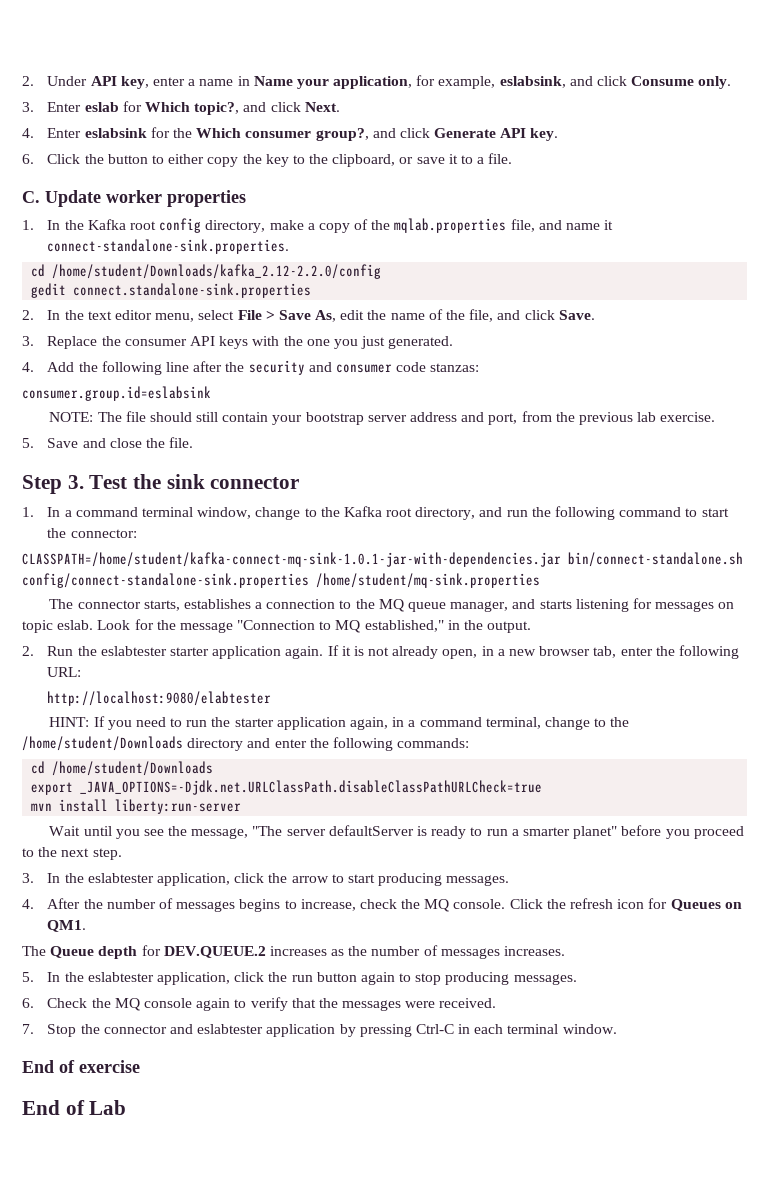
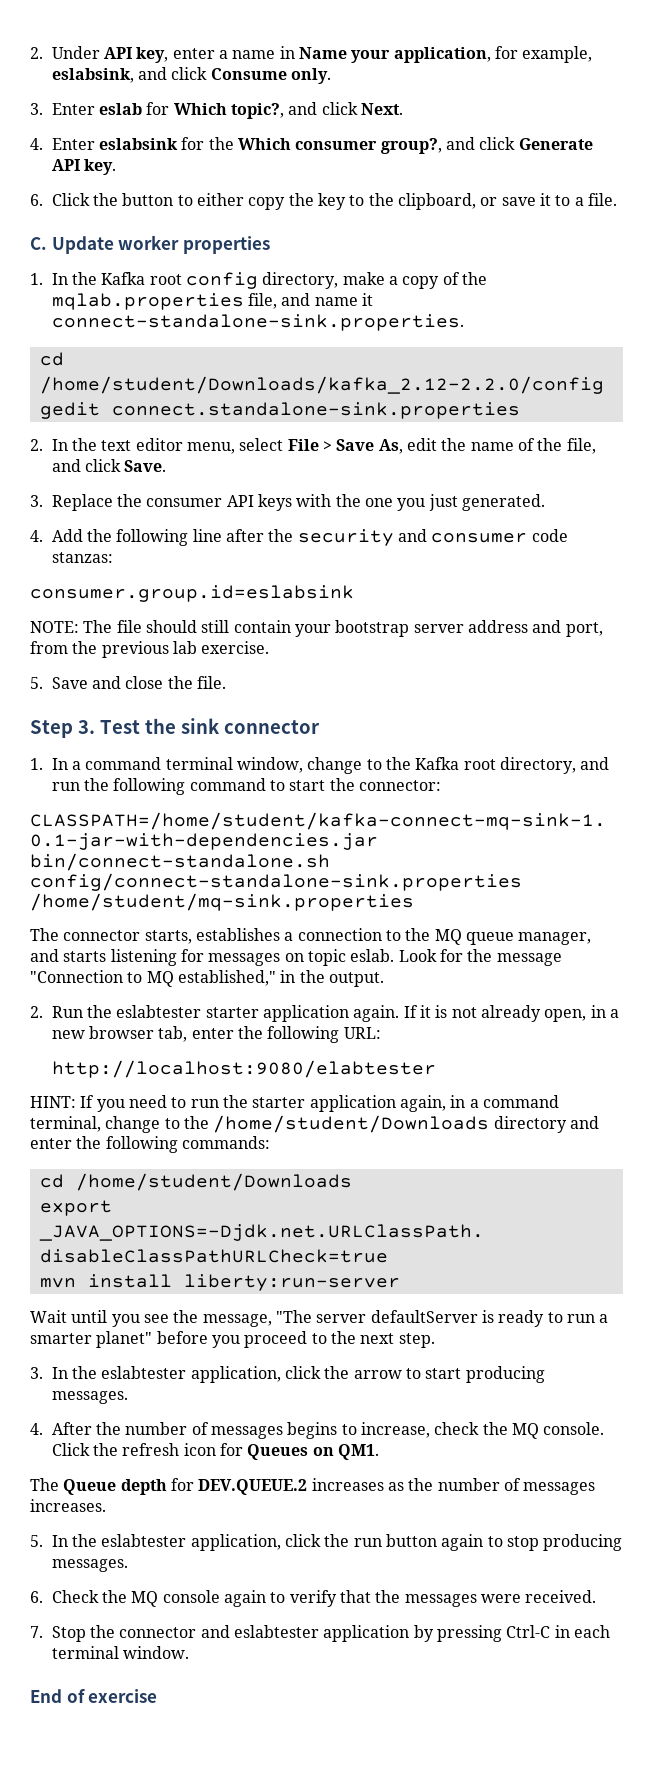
[22,1100,127,1115] // End of Lab -> (158, 1696) none

